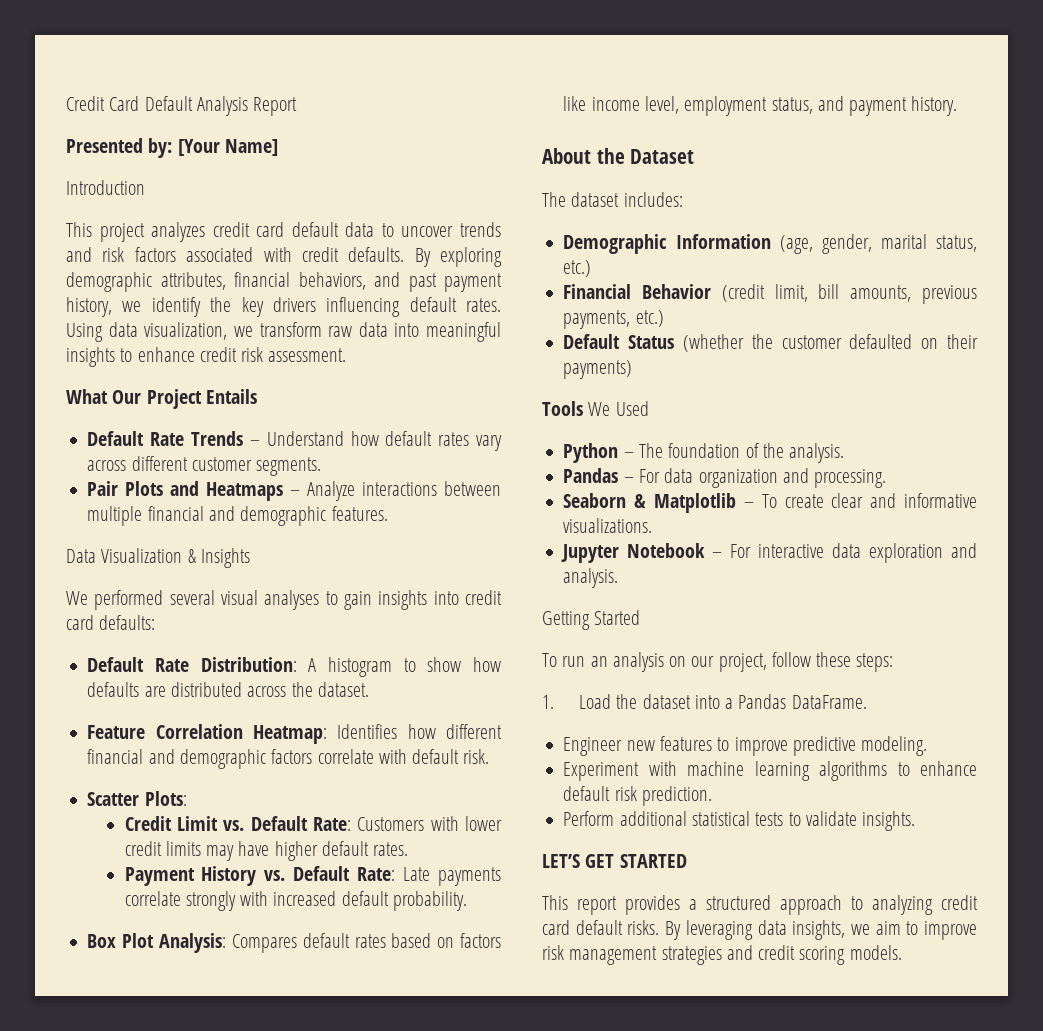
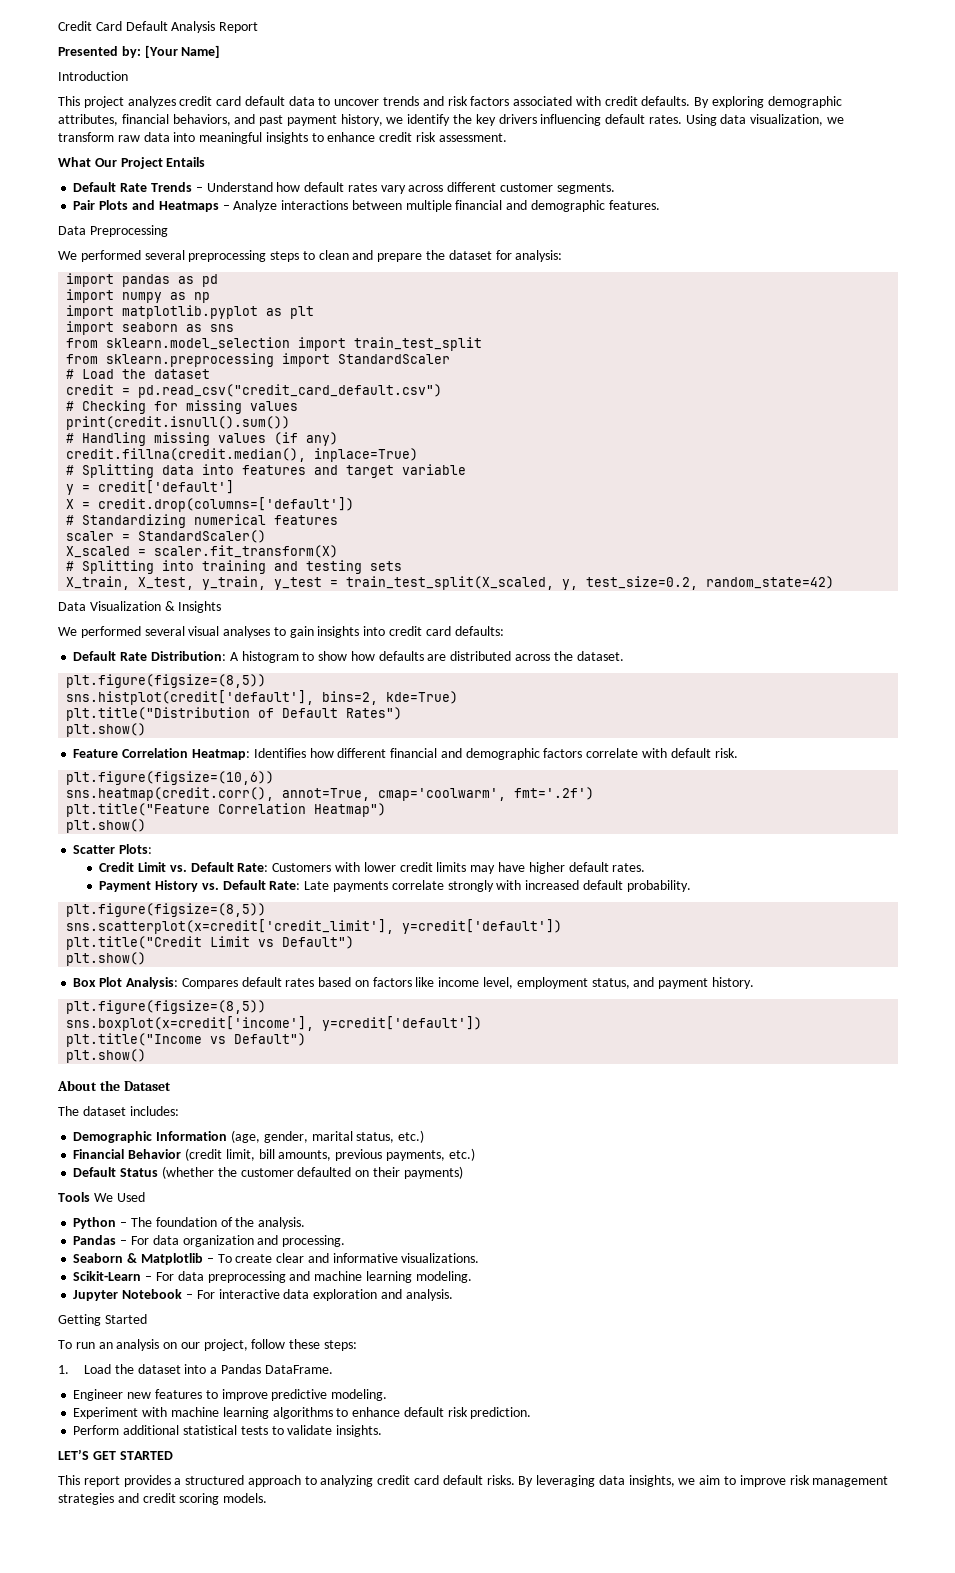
(388, 513) none -> [58,225,168,237] [58,250,563,262] [66,273,219,287] [66,289,211,303] [66,305,315,319] [66,321,235,335] [66,337,483,351] [66,353,451,367] [66,369,211,379] [66,384,443,398] [66,400,299,414] [66,416,291,430] [66,432,339,446] [66,448,419,462] [66,464,467,478] [66,480,235,495] [66,497,355,512] [66,514,339,528] [66,530,267,543] [66,545,339,558] [66,560,403,574] [66,576,835,590] // Data Preprocessing // We performed several preprocessing steps to clean and prepare the dataset for analysis: // import pandas as pd // import numpy as np // import matplotlib.pyplot as plt // import seaborn as sns // from sklearn.model_selection import train_test_split // from sklearn.preprocessing import StandardScaler // # Load the dataset // credit = pd.read_csv("credit_card_default.csv") // # Checking for missing values // print(credit.isnull().sum()) // # Handling missing values (if any) // credit.fillna(credit.median(), inplace=True) // # Splitting data into features and target variable // y = credit['default'] // X = credit.drop(columns=['default']) // # Standardizing numerical features // scaler = StandardScaler() // X_scaled = scaler.fit_transform(X) // # Splitting into training and testing sets // X_train, X_test, y_train, y_test = train_test_split(X_scaled, y, test_size=0.2, random_state=42)
(369, 689) none -> [66,674,267,688] [66,690,459,705] [66,707,403,721] [66,723,147,737] // plt.figure(figsize=(8,5)) // sns.histplot(credit['default'], bins=2, kde=True) // plt.title("Distribution of Default Rates") // plt.show()
(490, 756) none -> [66,771,275,785] [66,787,595,801] [66,803,387,817] [66,819,147,833] // plt.figure(figsize=(10,6)) // sns.heatmap(credit.corr(), annot=True, cmap='coolwarm', fmt='.2f') // plt.title("Feature Correlation Heatmap") // plt.show()
(467, 901) none -> [66,903,267,917] [66,919,563,934] [66,936,355,950] [66,952,147,966] // plt.figure(figsize=(8,5)) // sns.scatterplot(x=credit['credit_limit'], y=credit['default']) // plt.title("Credit Limit vs Default") // plt.show()
(958, 106) none -> [66,1000,267,1014] [66,1016,483,1031] [66,1033,307,1047] [66,1049,147,1063] // plt.figure(figsize=(8,5)) // sns.boxplot(x=credit['income'], y=credit['default']) // plt.title("Income vs Default") // plt.show()
(653, 525) none -> [73,1271,472,1283] // Scikit-Learn – For data preprocessing and machine learning modeling.

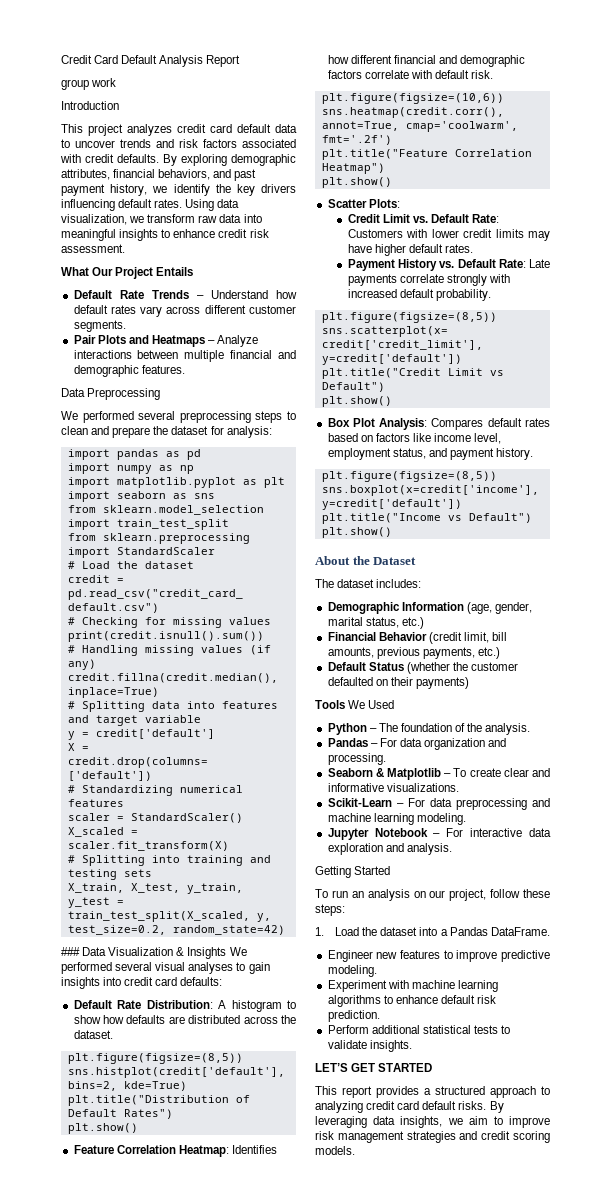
[58,45,221,58] Presented by: [Your Name] -> [61,78,117,90] group work
(835, 582) none -> [61,947,80,956] ###
(222, 607) // -> (227, 953) none

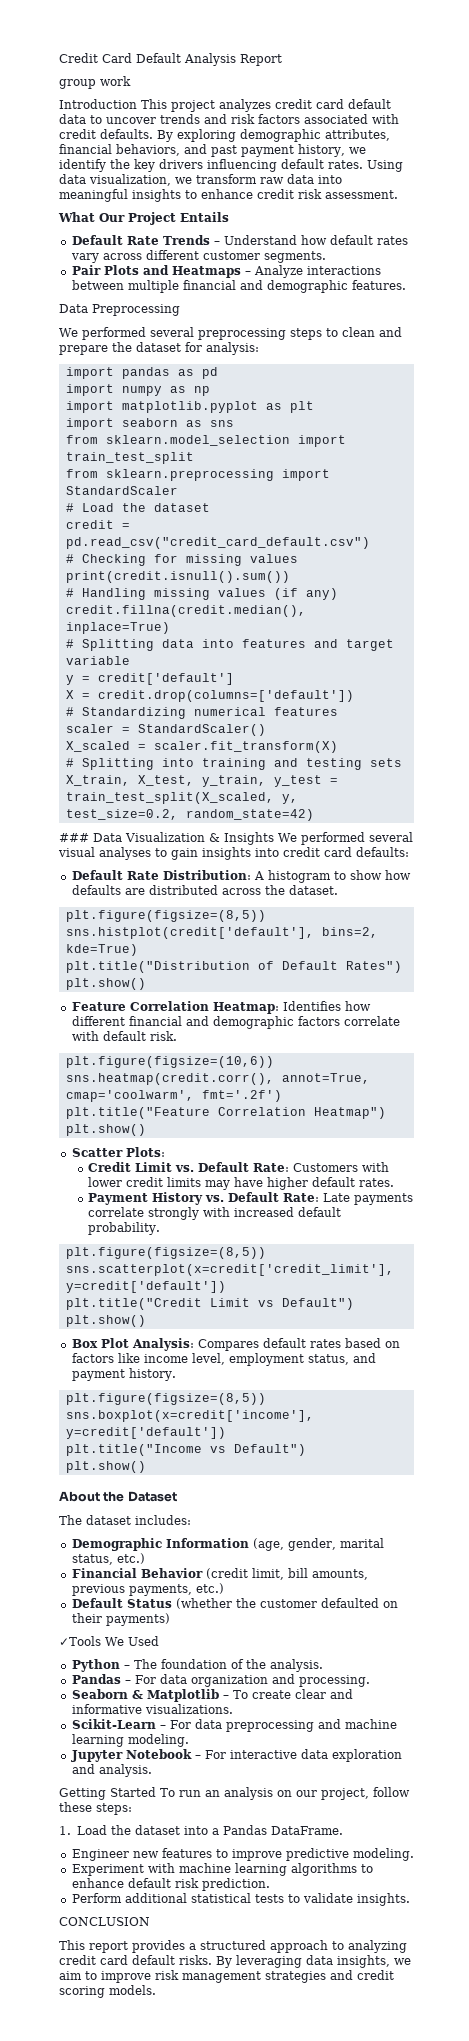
(119, 105) // -> (137, 104) none
[315,700,345,709] Tools -> [59,1636,101,1646] ✓Tools
(391, 870) // -> (156, 1792) none
[315,1063,433,1072] LET’S GET STARTED -> [59,1917,150,1926] CONCLUSION

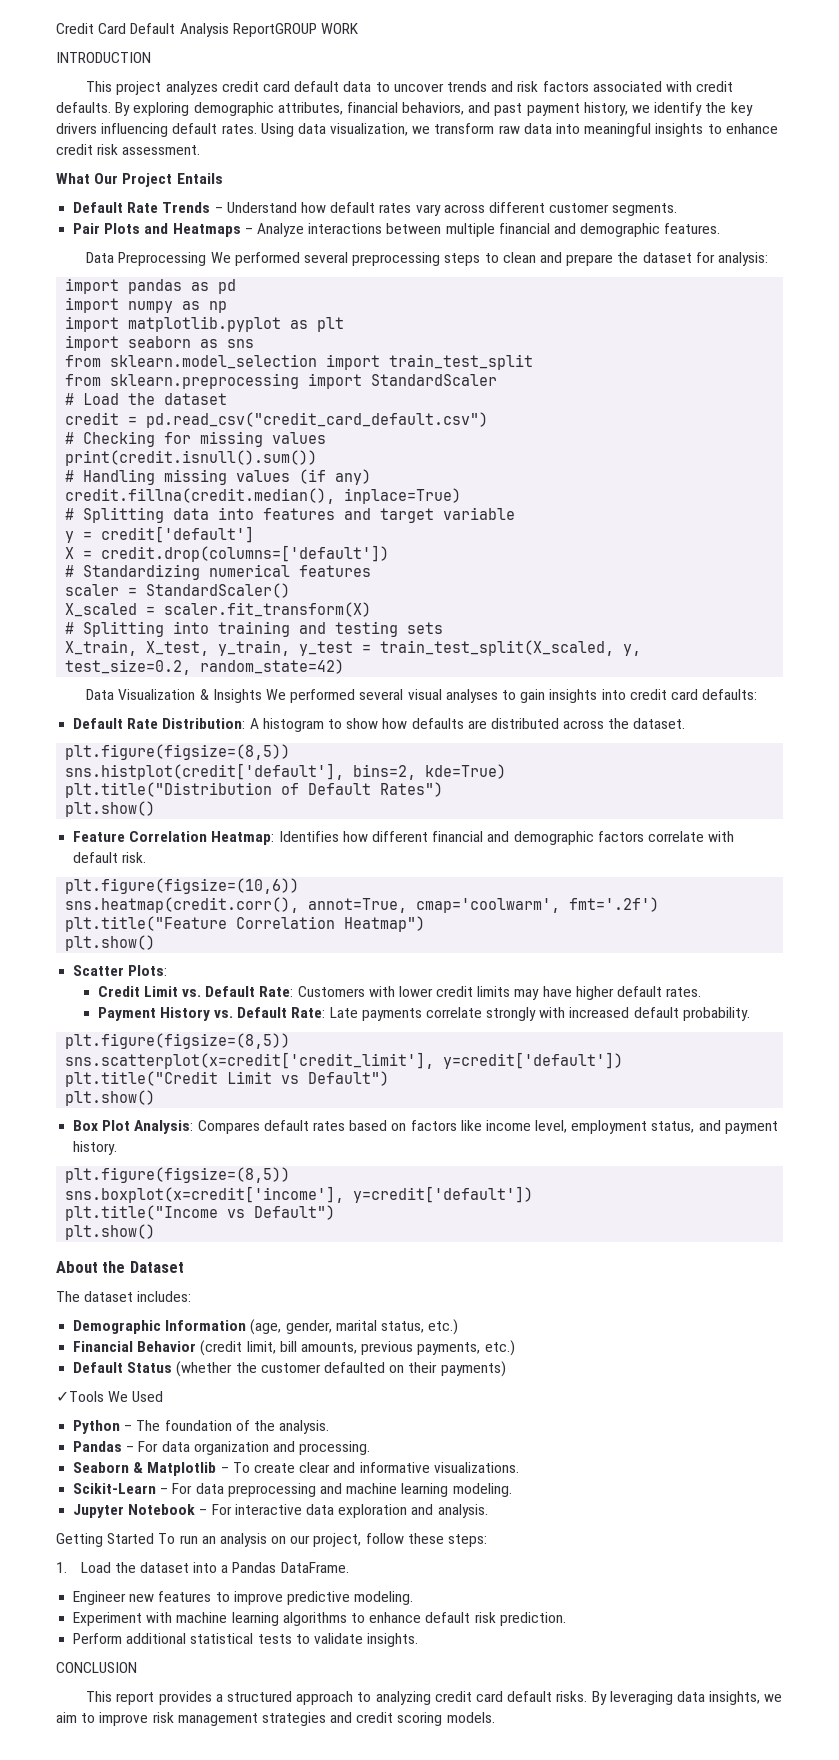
[240,54,282,66] [59,76,131,89] [59,99,137,109] Report // group work // Introduction -> [232,23,358,37] [56,52,151,63] ReportGROUP WORK // INTRODUCTION //
(180, 310) // -> (207, 259) none
[59,833,89,842] ### -> (345, 666) none

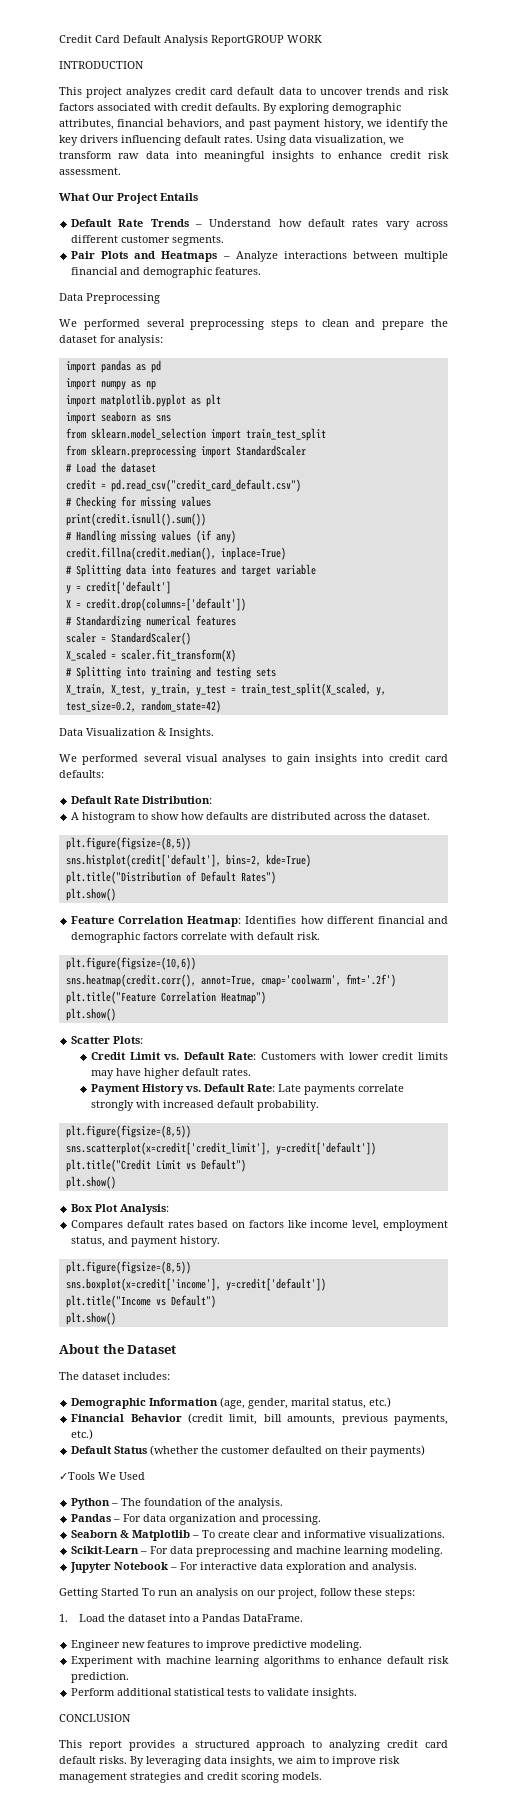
(207, 259) none -> (160, 298) //
[212,689,262,703] Insights -> [169,728,214,739] Insights. //
(246, 723) none -> (213, 800) //
(194, 1127) none -> (170, 1209) //

